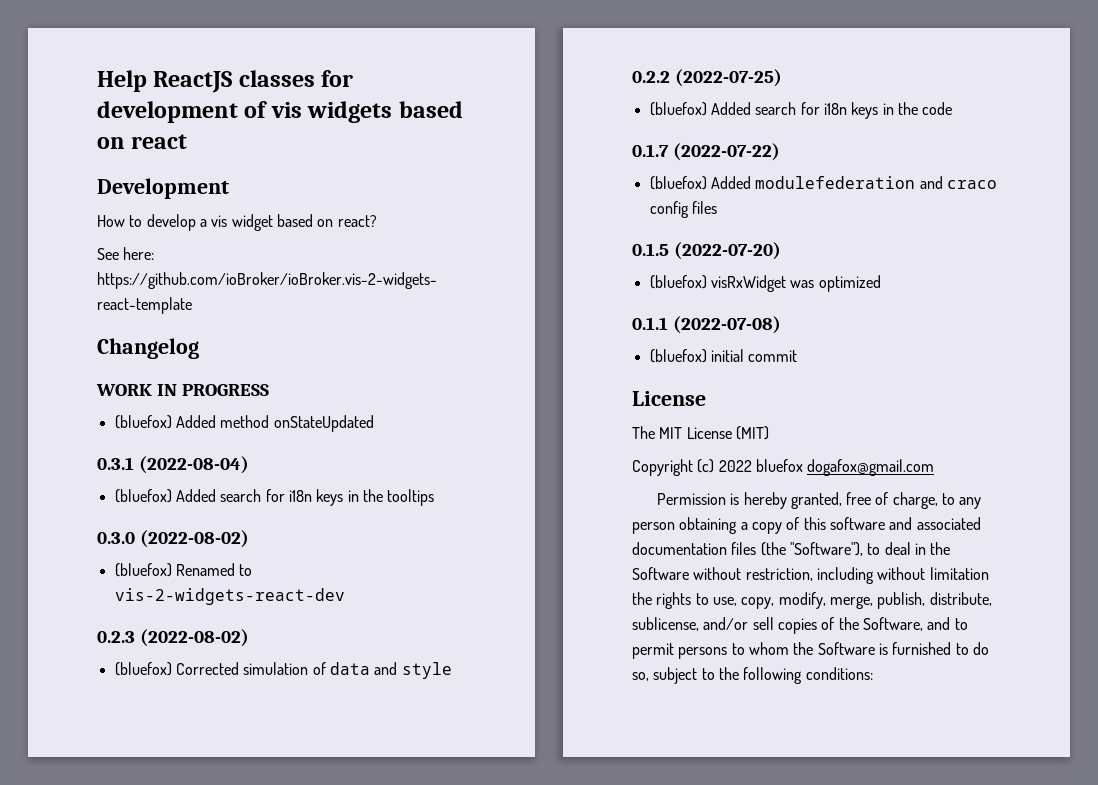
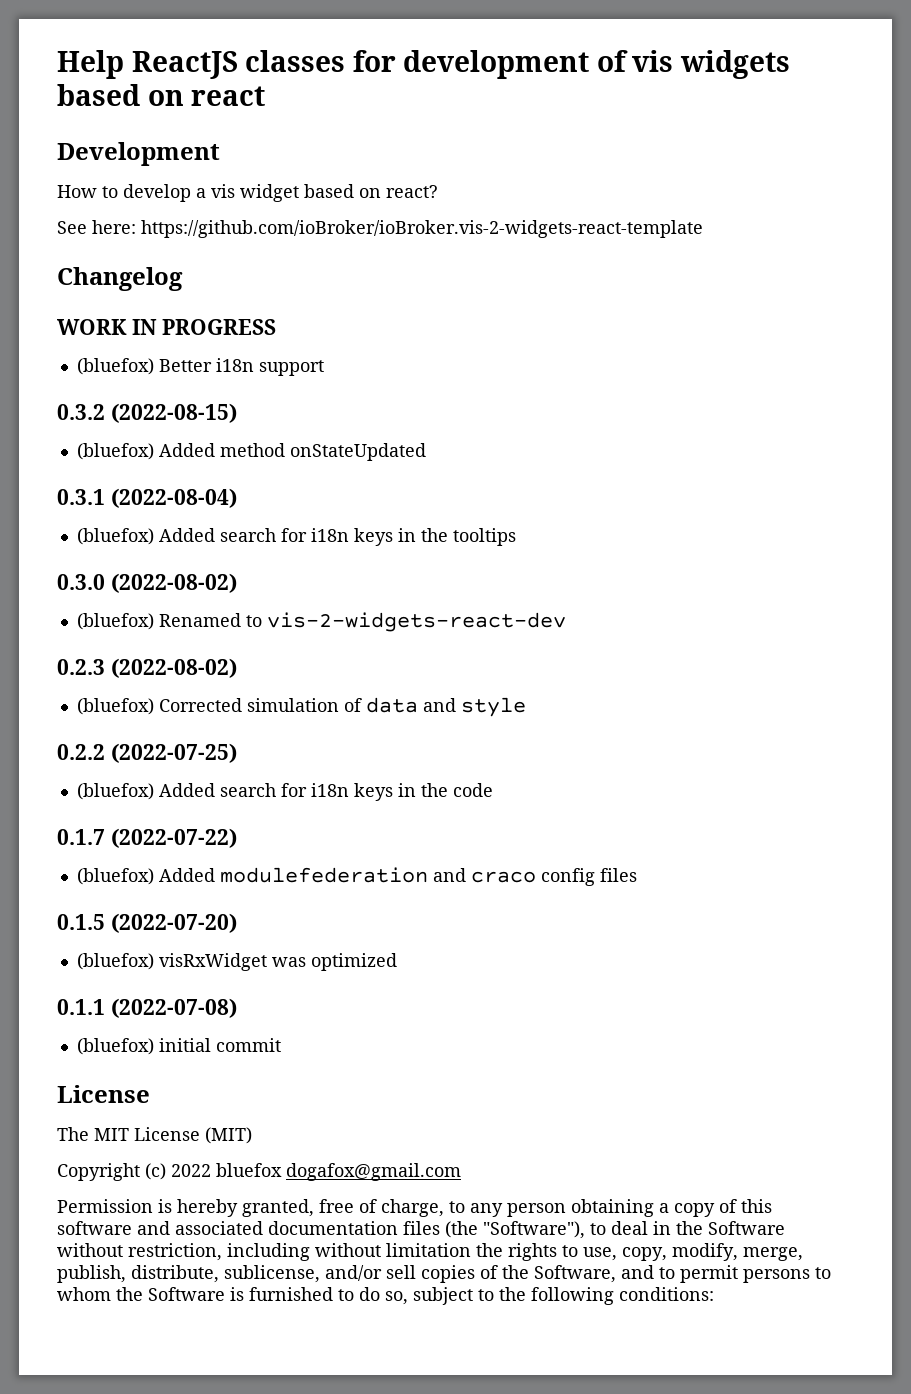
(270, 390) none -> [76,358,324,376] [57,403,237,423] // (bluefox) Better i18n support // 0.3.2 (2022-08-15)

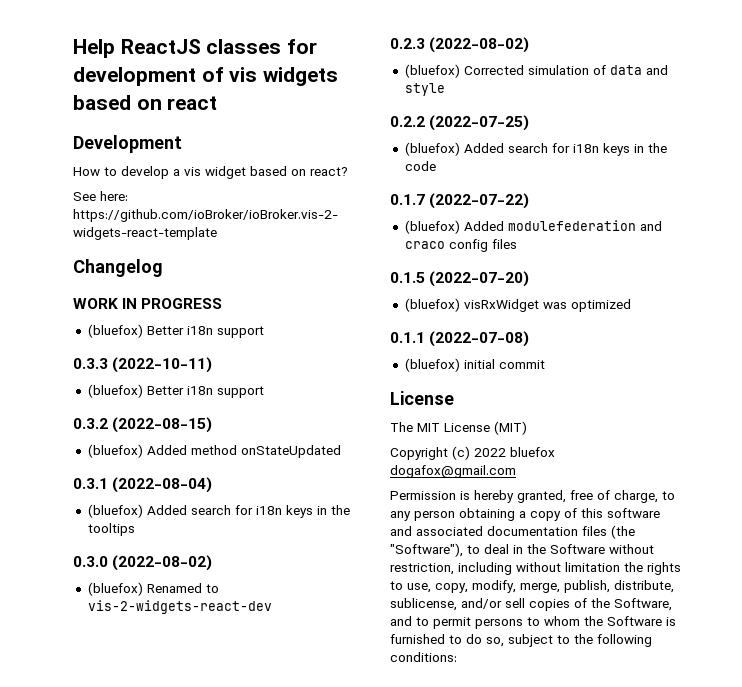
(324, 368) none -> [73,357,213,373] [87,384,264,398] // 0.3.3 (2022-10-11) // (bluefox) Better i18n support

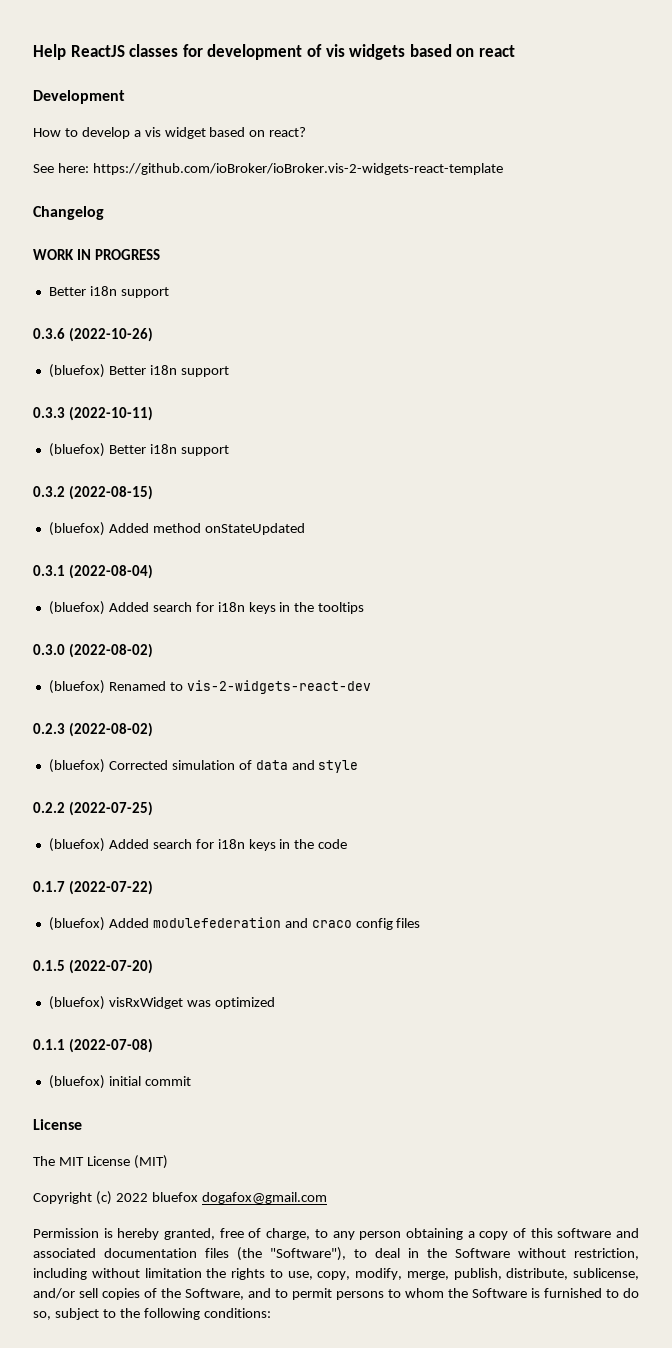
(223, 303) none -> [48,286,169,298] [33,327,154,342] // Better i18n support // 0.3.6 (2022-10-26)

